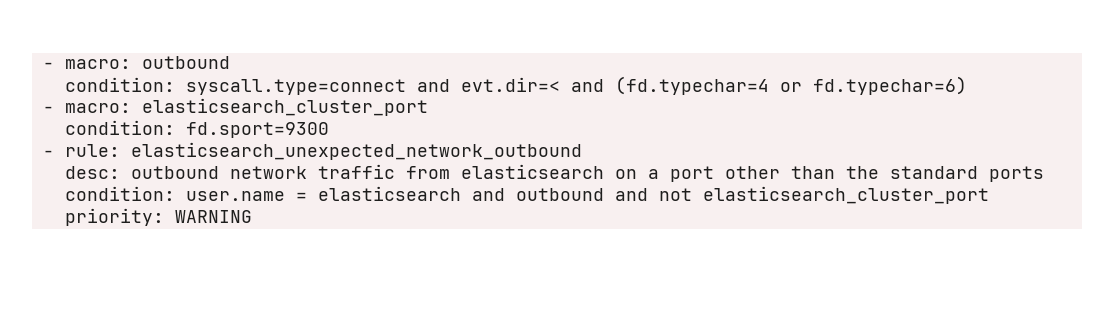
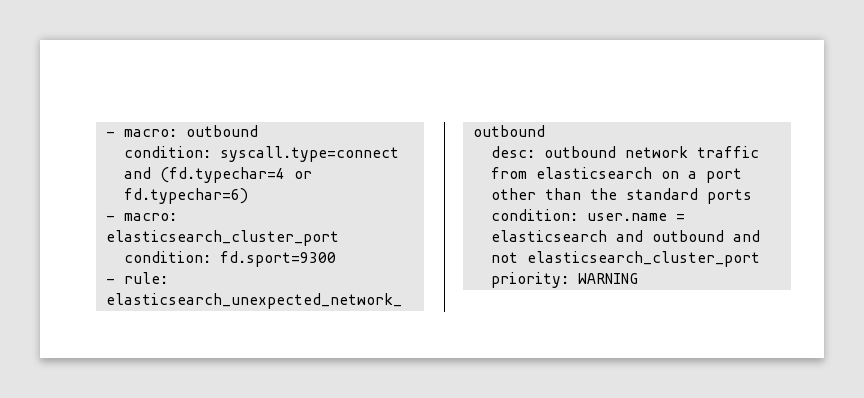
[460,77,604,92] evt.dir=< and -> (152, 173) none

